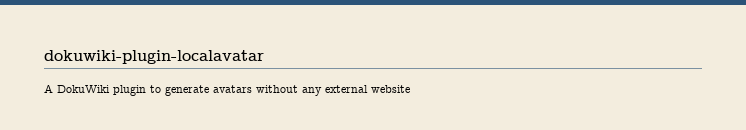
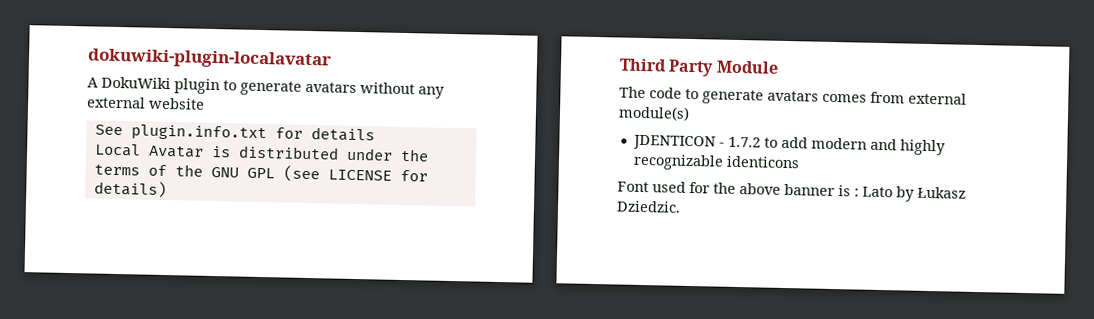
(410, 89) none -> [94,124,375,143] [93,143,429,162] [93,164,428,183] [93,180,167,199] [619,58,779,77] [619,86,967,105] [618,105,690,121] [632,134,946,156] [632,153,800,171] [617,181,966,202] [616,200,681,213] // See plugin.info.txt for details // Local Avatar is distributed under the terms of the GNU GPL (see LICENSE for details) // Third Party Module // The code to generate avatars comes from external module(s) // JDENTICON - 1.7.2 to add modern and highly recognizable identicons // Font used for the above banner is : Lato by Łukasz Dziedzic.

